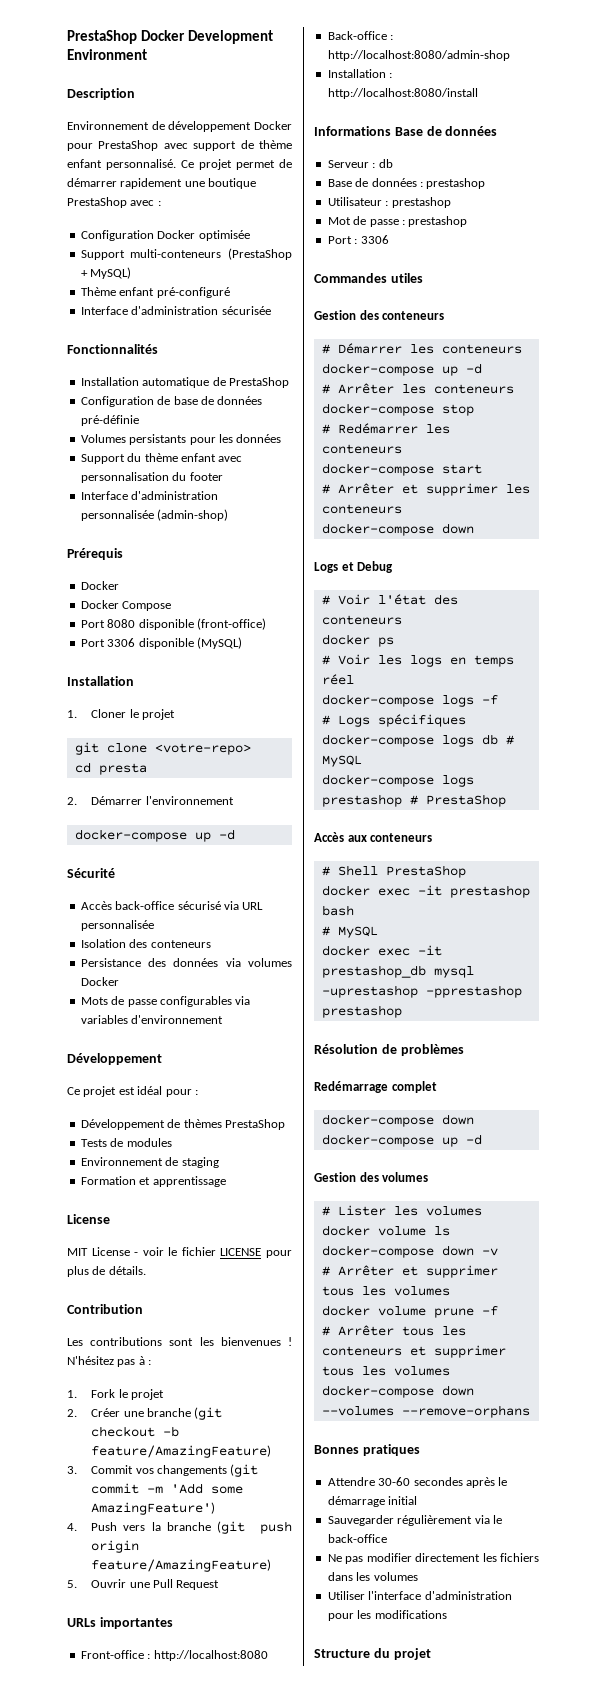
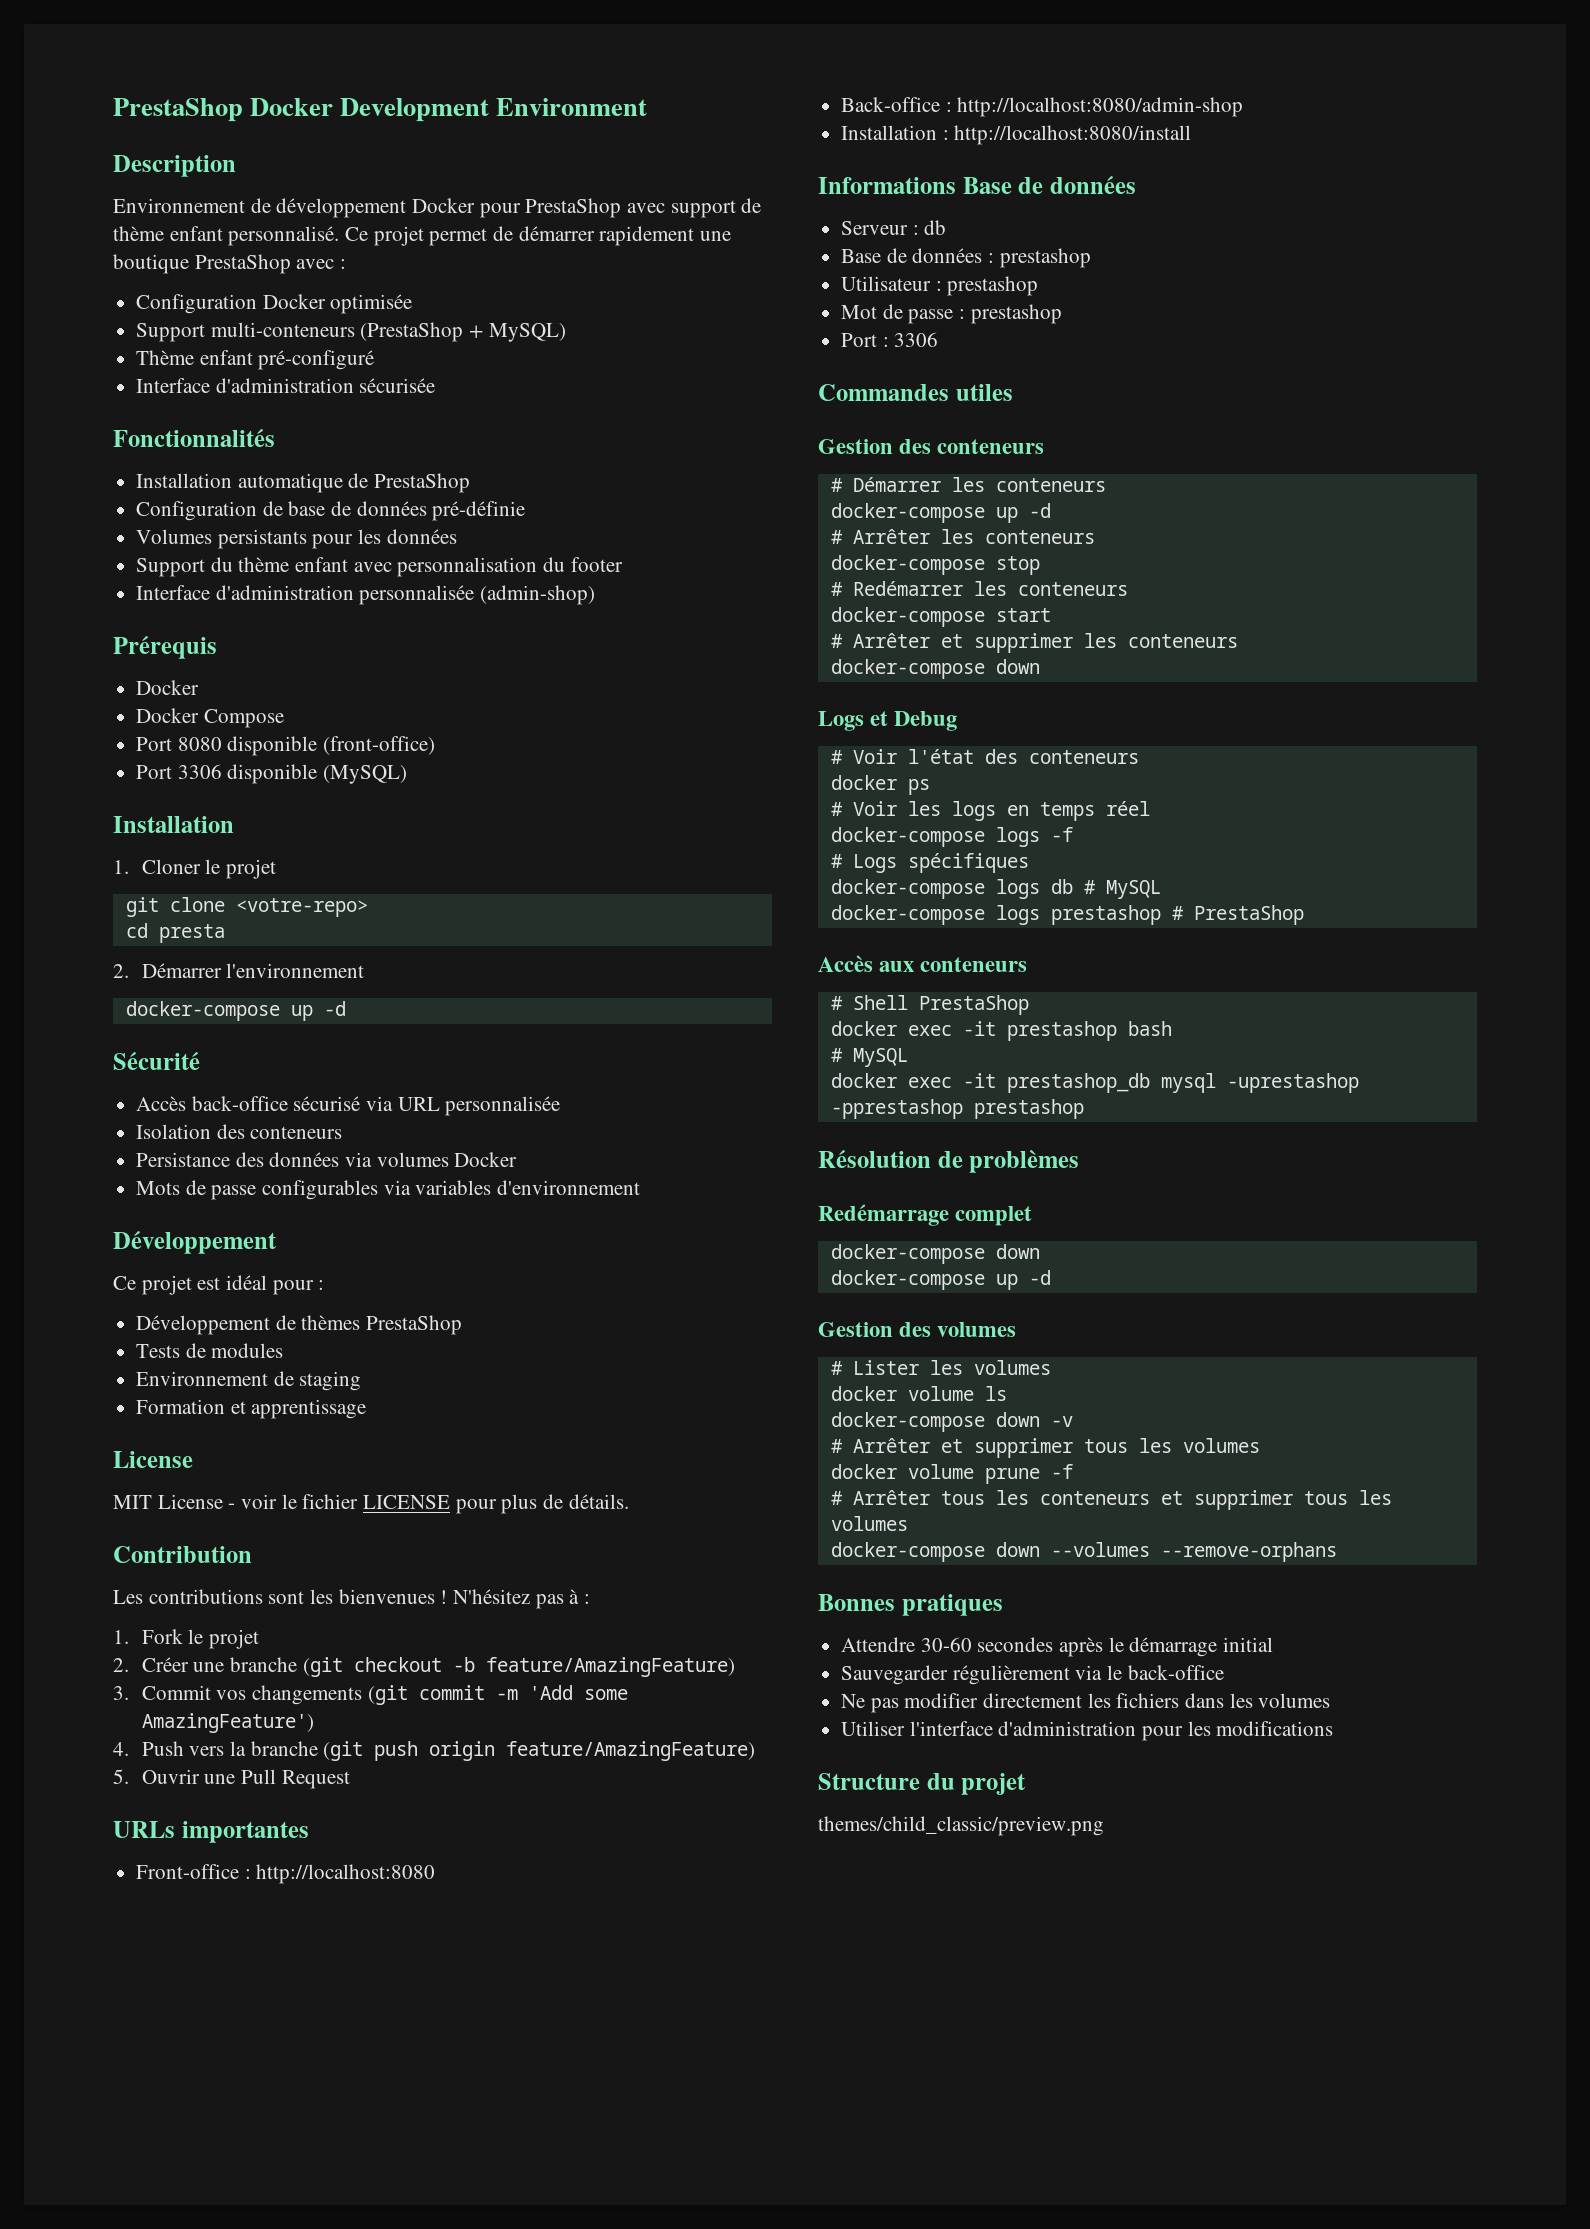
(431, 1654) none -> [818,1816,1104,1836] // themes/child_classic/preview.png

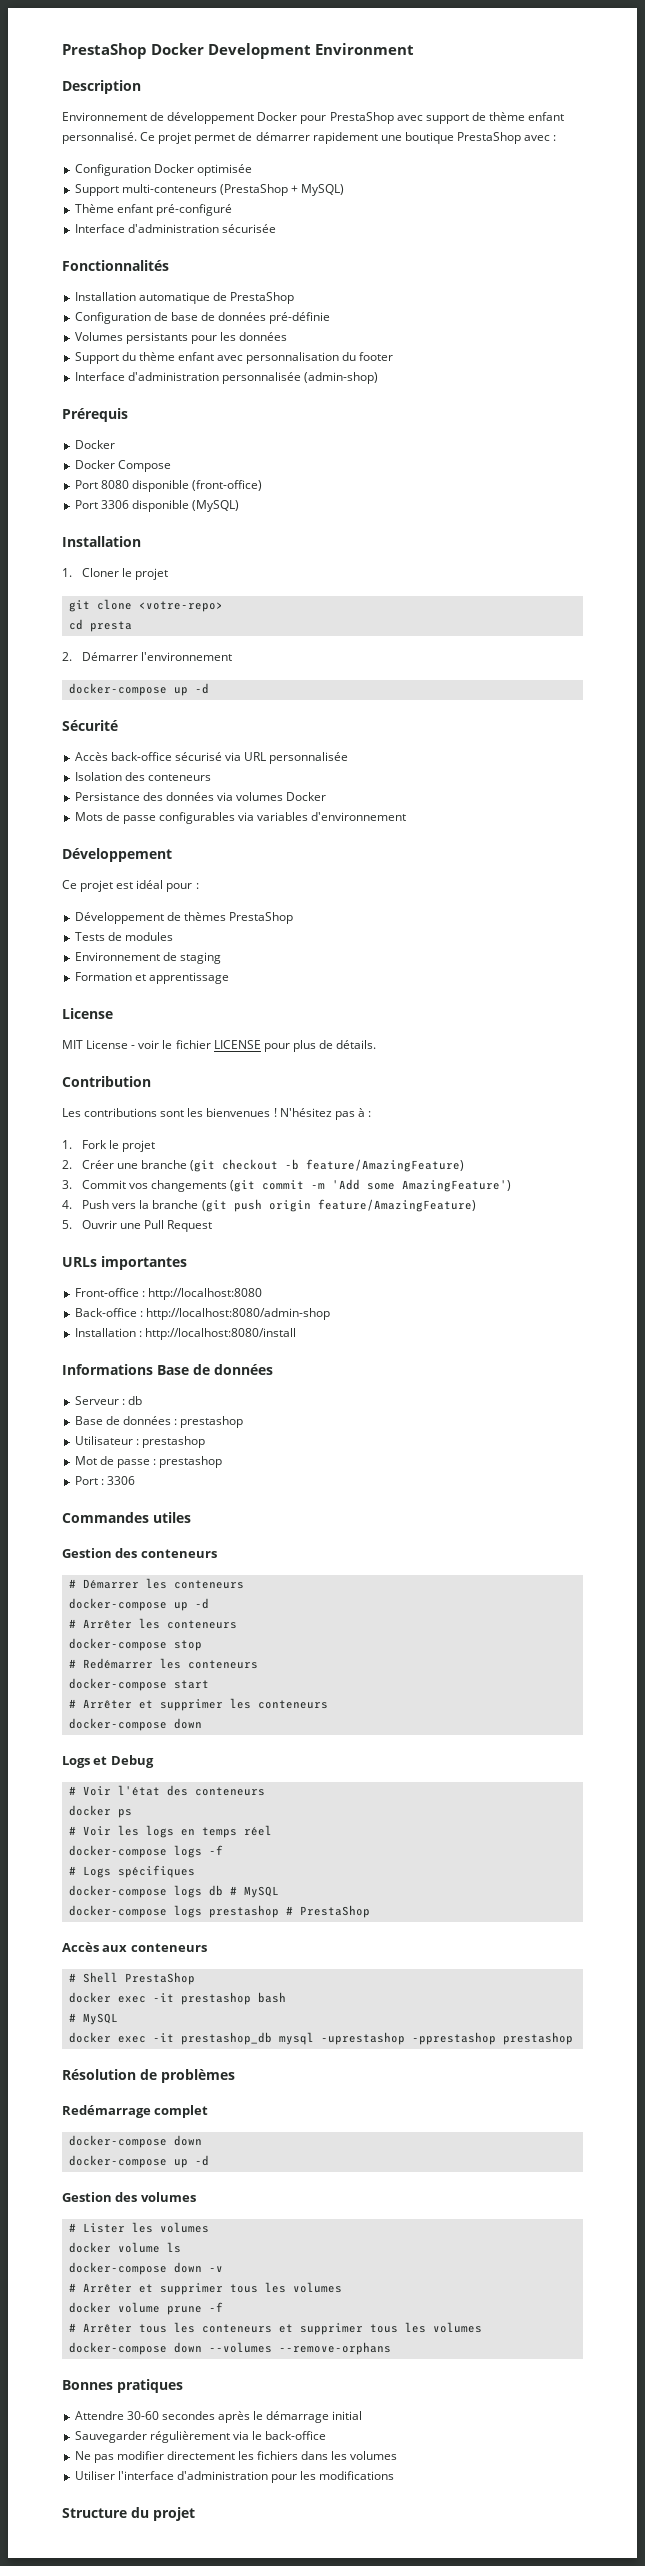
[818,1816,1104,1836] // themes/child_classic/preview.png -> (195, 2514) none

